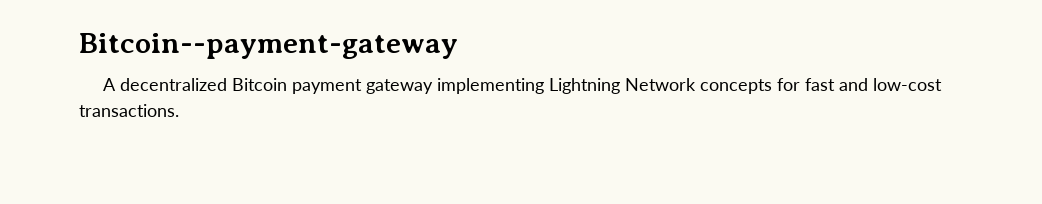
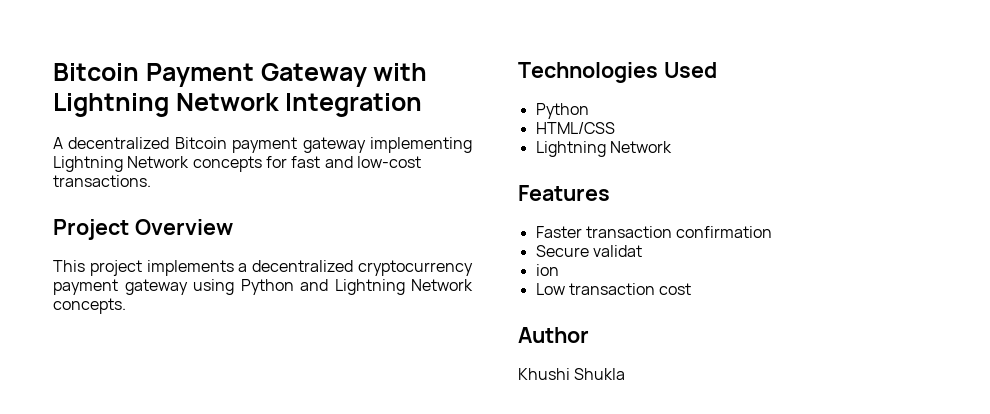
[79,33,458,59] Bitcoin--payment-gateway -> [53,63,428,87] [53,93,422,117] Bitcoin Payment Gateway with Lightning Network Integration
(179, 110) none -> [53,219,233,240] [53,260,474,276] [53,279,473,295] [53,298,126,314] [518,62,717,83] [535,103,589,119] [535,122,615,134] [535,141,672,157] [518,185,610,201] [535,226,773,238] [535,245,642,257] [535,264,559,276] [535,283,692,295] [518,327,589,343] [518,368,626,380] // Project Overview // This project implements a decentralized cryptocurrency payment gateway using Python and Lightning Network concepts. // Technologies Used // Python // HTML/CSS // Lightning Network // Features // Faster transaction confirmation // Secure validat // ion // Low transaction cost // Author // Khushi Shukla

